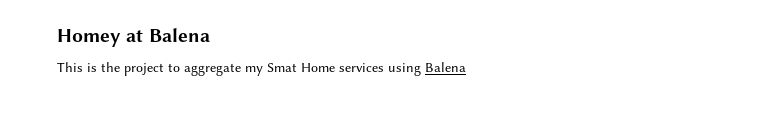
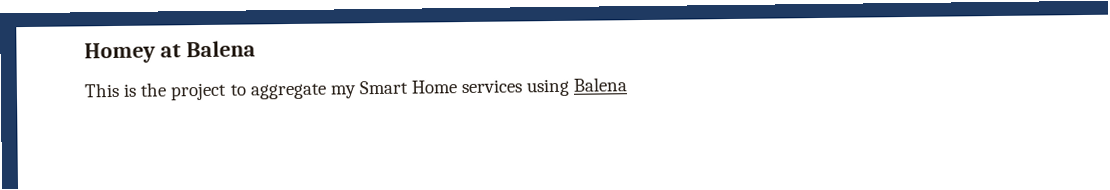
[267,63,297,72] Smat -> [358,80,408,95] Smart

